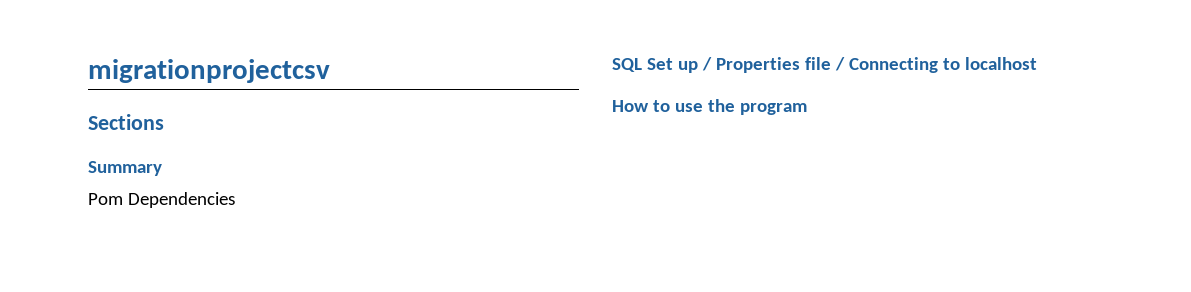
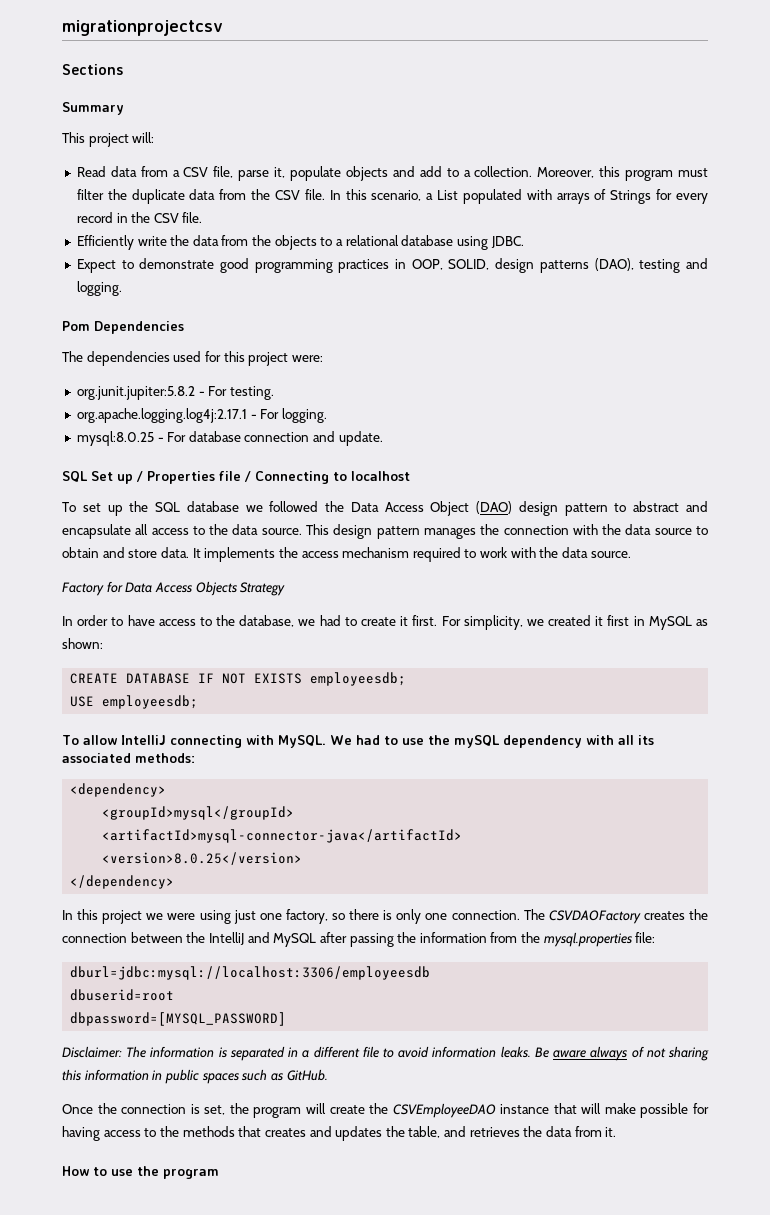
[88,192,235,208] Pom Dependencies -> [62,132,155,147] [76,166,709,181] [76,189,709,204] [76,212,203,223] [76,235,524,250] [76,258,708,273] [76,281,122,296] [62,321,184,334] [62,351,323,366] [76,386,274,400] [76,408,327,423] [76,431,383,446] This project will: // Read data from a CSV file, parse it, populate objects and add to a collection. Moreover, this program must filter the duplicate data from the CSV file. In this scenario, a List populated with arrays of Strings for every record in the CSV file. // Efficiently write the data from the objects to a relational database using JDBC. // Expect to demonstrate good programming practices in OOP, SOLID, design patterns (DAO), testing and logging. // Pom Dependencies // The dependencies used for this project were: // org.junit.jupiter:5.8.2 - For testing. // org.apache.logging.log4j:2.17.1 - For logging. // mysql:8.0.25 - For database connection and update.
(1037, 63) none -> [62,501,708,516] [62,524,708,539] [62,547,631,562] [62,581,286,596] [62,615,708,630] [62,638,103,649] [70,672,407,686] [70,695,199,709] [62,735,654,748] [62,753,195,763] [70,783,167,797] [102,806,295,820] [102,829,463,843] [102,852,303,865] [70,875,175,889] [62,909,708,924] [62,932,656,947] [70,966,431,980] [70,989,175,1001] [70,1012,287,1026] [62,1046,709,1061] [62,1069,328,1084] [62,1103,709,1118] [62,1126,617,1141] // To set up the SQL database we followed the Data Access Object (DAO) design pattern to abstract and encapsulate all access to the data source. This design pattern manages the connection with the data source to obtain and store data. It implements the access mechanism required to work with the data source. // Factory for Data Access Objects Strategy // In order to have access to the database, we had to create it first. For simplicity, we created it first in MySQL as shown: // CREATE DATABASE IF NOT EXISTS employeesdb; // USE employeesdb; // To allow IntelliJ connecting with MySQL. We had to use the mySQL dependency with all its associated methods: // <dependency> // <groupId>mysql</groupId> // <artifactId>mysql-connector-java</artifactId> // <version>8.0.25</version> // </dependency> // In this project we were using just one factory, so there is only one connection. The CSVDAOFactory creates the connection between the IntelliJ and MySQL after passing the information from the mysql.properties file: // dburl=jdbc:mysql://localhost:3306/employeesdb // dbuserid=root // dbpassword=[MYSQL_PASSWORD] // Disclaimer: The information is separated in a different file to avoid information leaks. Be aware always of not sharing this information in public spaces such as GitHub. // Once the connection is set, the program will create the CSVEmployeeDAO instance that will make possible for having access to the methods that creates and updates the table, and retrieves the data from it.

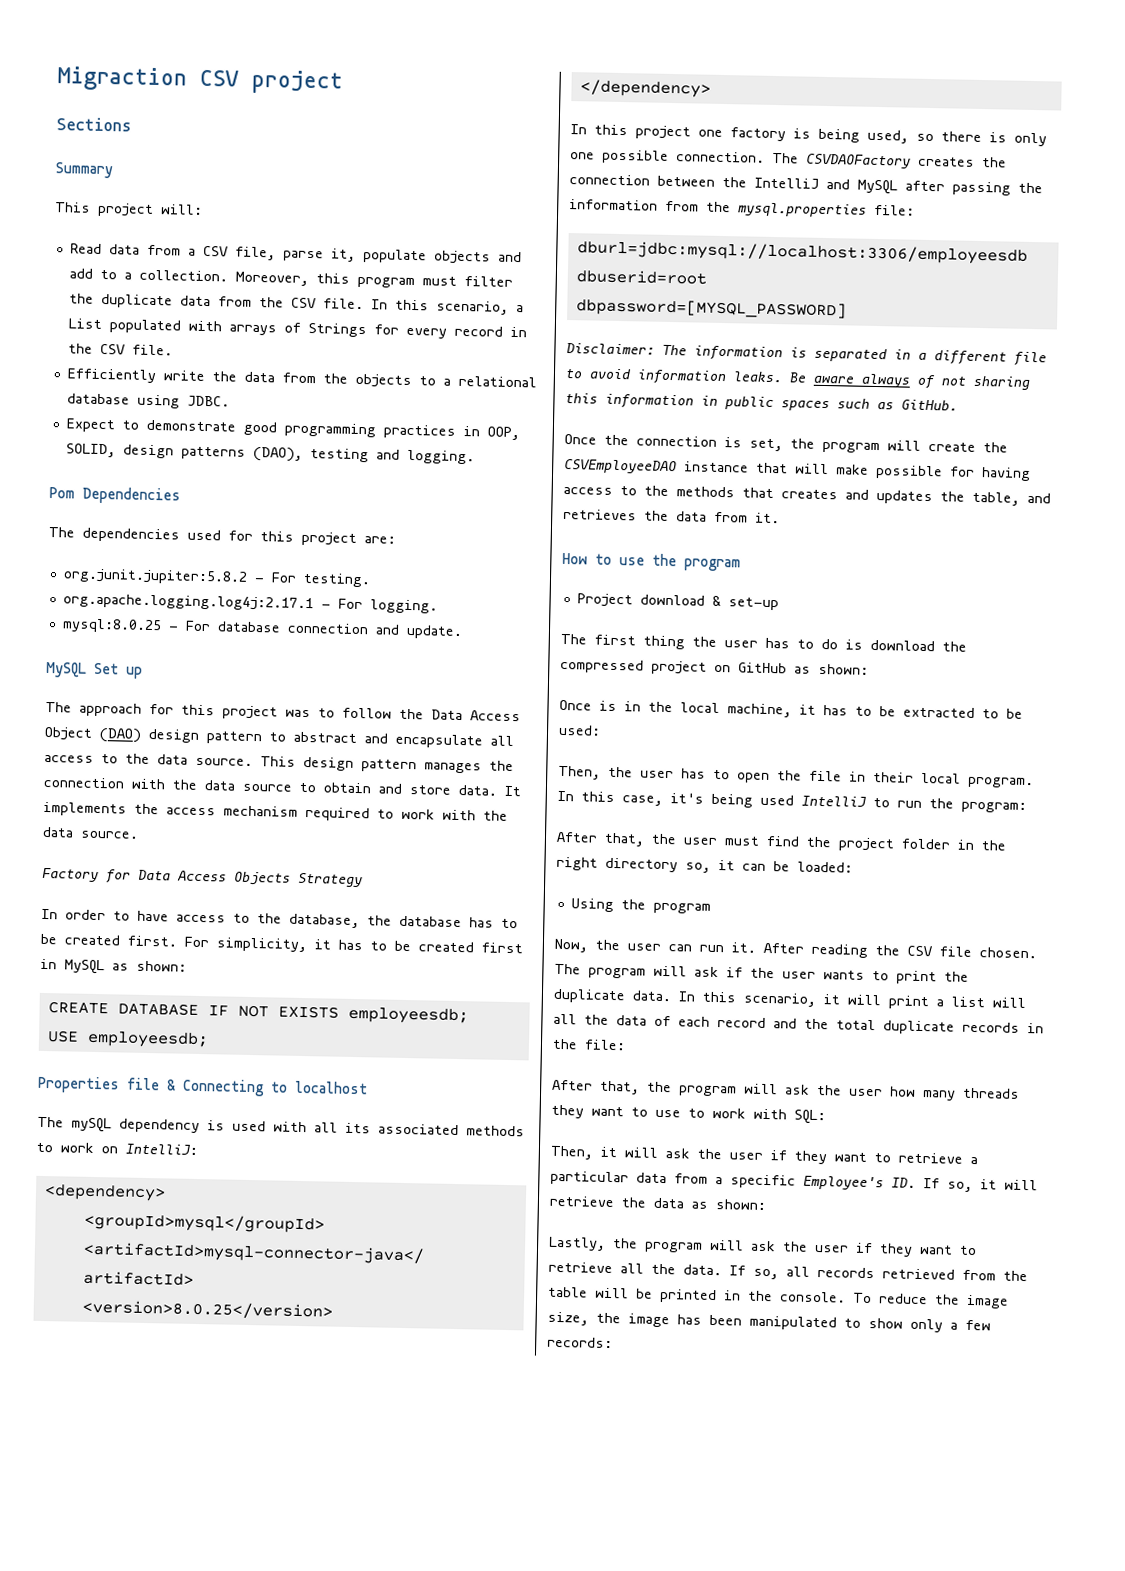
[62,20,223,36] migrationprojectcsv -> [57,66,343,95] Migraction CSV project
[291,355,323,362] were: -> [364,536,396,544] are:
[62,471,88,482] SQL -> [46,661,87,678] MySQL
[137,471,410,484] [62,501,319,516] / Properties file / Connecting to localhost // To set up the SQL database we followed -> [45,701,392,720] // The approach for this project was to follow
[298,615,604,630] we had to create it first. For simplicity, we created it -> [367,915,518,929] [40,933,474,953] the database has to be created first. For simplicity, it has to be created
[62,735,654,748] [62,753,195,763] To allow IntelliJ connecting with MySQL. We had to use the mySQL dependency with all its associated methods: -> [37,1075,368,1097] [37,1116,525,1137] [36,1142,198,1156] Properties file & Connecting to localhost // The mySQL dependency is used with all its associated methods to work on IntelliJ:
[146,909,328,924] we were using just one factory, -> [698,127,909,144] one factory is being used,
(448, 916) none -> [602,149,669,164] possible
(219, 1174) none -> [576,593,779,611] [560,633,967,652] [560,658,869,675] [559,699,1023,719] [558,724,601,736] [558,765,1034,789] [557,790,1027,813] [556,831,1007,852] [556,856,853,873] [570,898,711,914] [554,938,1037,959] [554,963,969,985] [553,988,1026,1010] [553,1013,1044,1035] [552,1038,626,1051] [552,1079,1020,1101] [551,1104,826,1125] [550,1145,978,1165] [550,1170,1038,1193] [549,1195,767,1211] [549,1236,977,1257] [548,1261,1028,1282] [548,1286,1009,1309] [547,1311,991,1333] [547,1336,613,1349] // Project download & set-up // The first thing the user has to do is download the compressed project on GitHub as shown: // Once is in the local machine, it has to be extracted to be used: // Then, the user has to open the file in their local program. In this case, it's being used IntelliJ to run the program: // After that, the user must find the project folder in the right directory so, it can be loaded: // Using the program // Now, the user can run it. After reading the CSV file chosen. The program will ask if the user wants to print the duplicate data. In this scenario, it will print a list will all the data of each record and the total duplicate records in the file: // After that, the program will ask the user how many threads they want to use to work with SQL: // Then, it will ask the user if they want to retrieve a particular data from a specific Employee's ID. If so, it will retrieve the data as shown: // Lastly, the program will ask the user if they want to retrieve all the data. If so, all records retrieved from the table will be printed in the console. To reduce the image size, the image has been manipulated to show only a few records:

